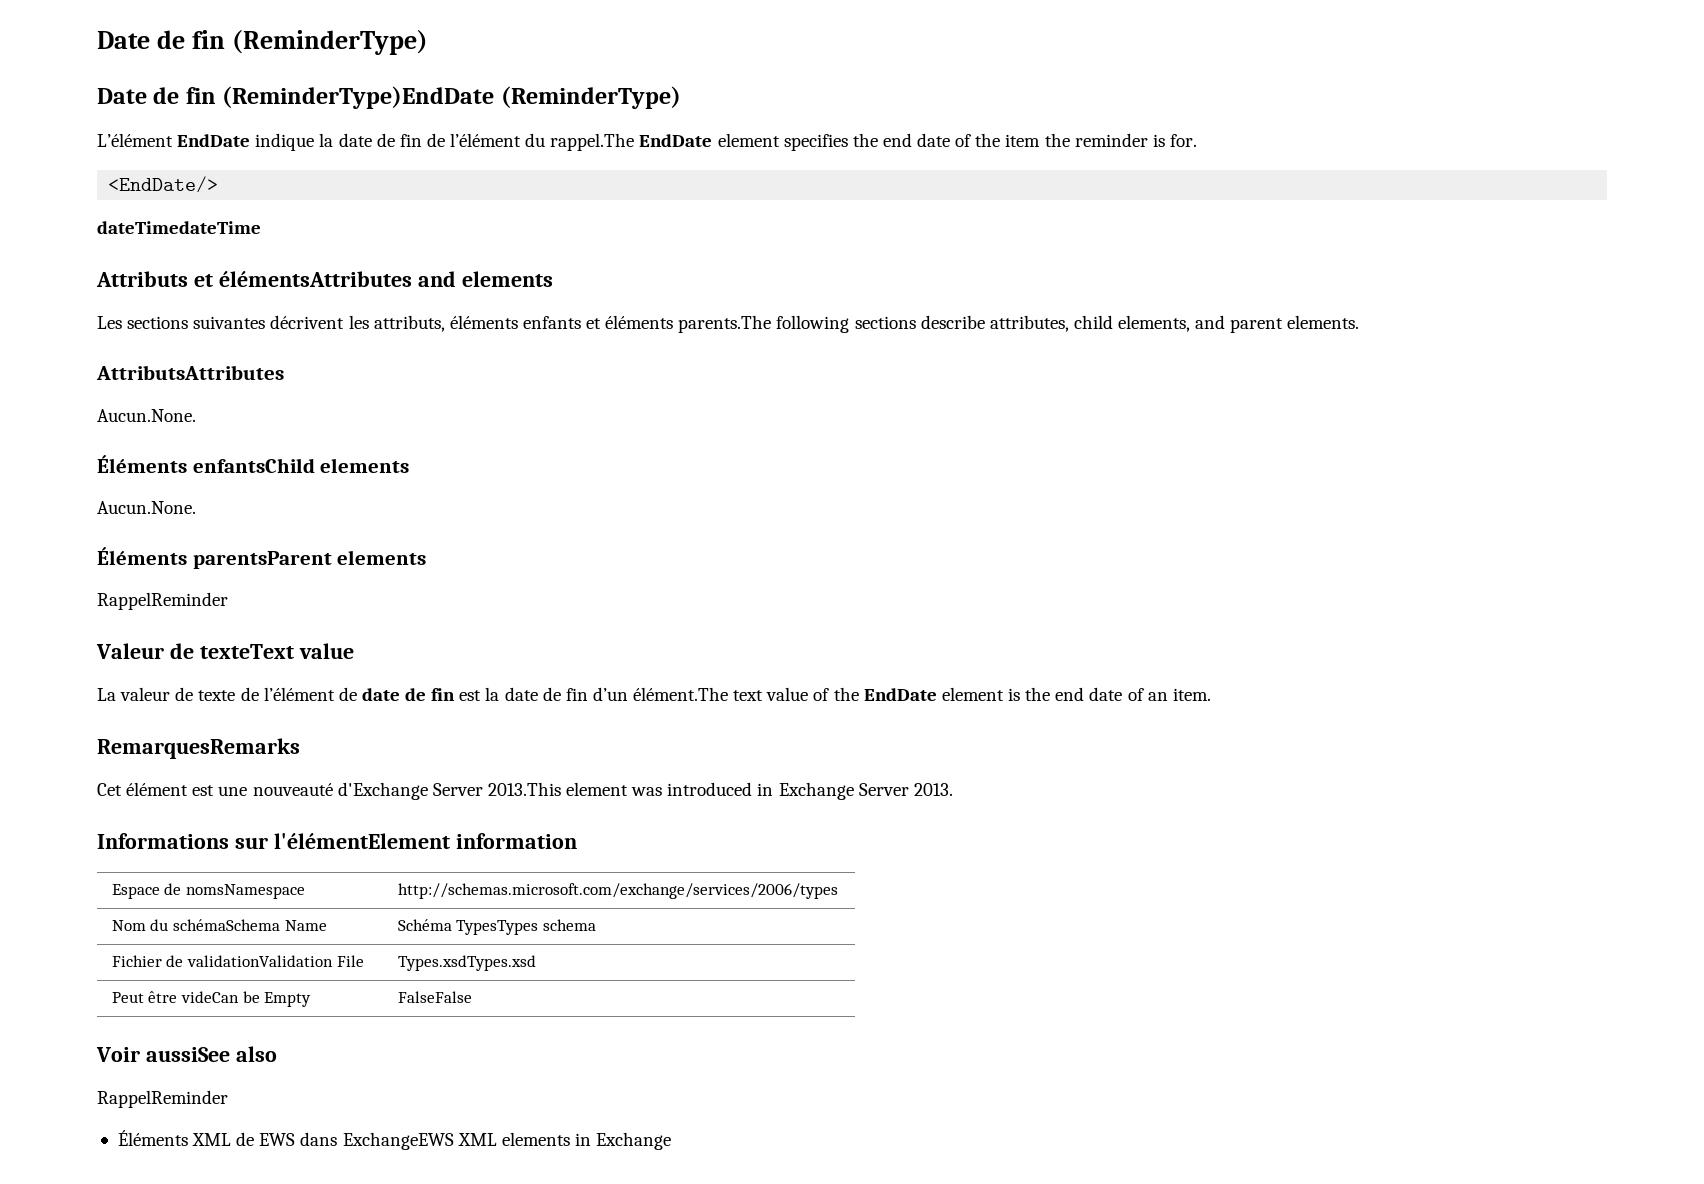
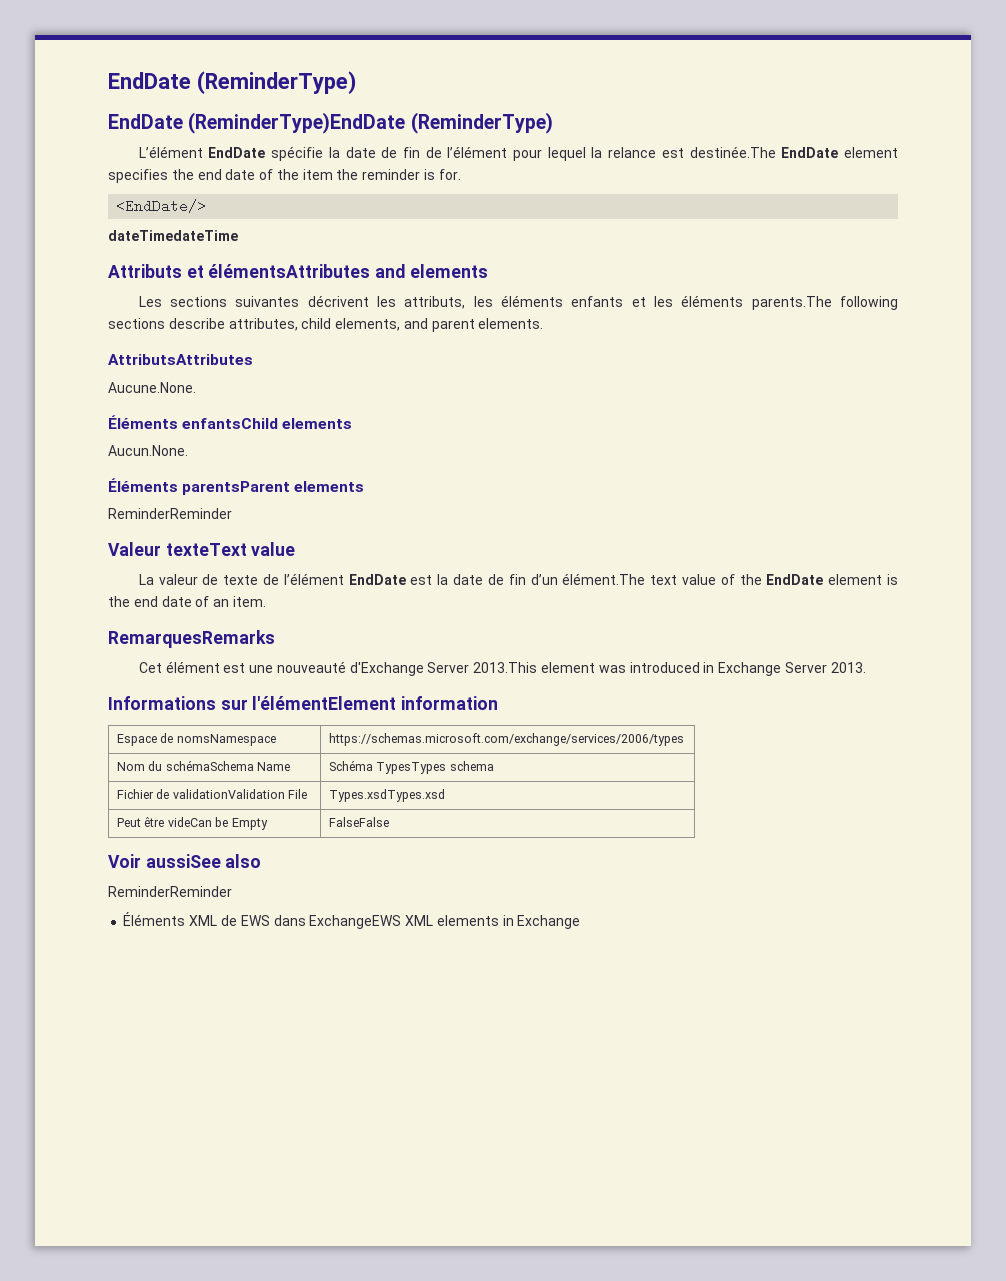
[97,30,429,55] [97,87,216,104] Date de fin (ReminderType) // Date de fin -> [108,71,356,94] [108,114,183,129] EndDate (ReminderType) // EndDate
[255,133,315,151] indique -> [271,146,324,161] spécifie
[525,133,635,151] du rappel.The -> [513,146,776,161] pour lequel la relance est destinée.The
(445, 323) none -> [473,296,493,307] les
(602, 323) none -> [654,296,674,307] les
[97,409,196,422] Aucun.None. -> [108,382,196,393] Aucune.None.
[97,592,228,610] RappelReminder -> [108,508,232,519] ReminderReminder
[169,643,194,659] de -> (161, 549) none
[338,687,456,701] de date de fin -> [348,574,406,585] EndDate
[397,883,838,899] http://schemas.microsoft.com/exchange/services/2006/types -> [329,733,685,746] https://schemas.microsoft.com/exchange/services/2006/types
[97,1090,228,1108] RappelReminder -> [108,886,232,897] ReminderReminder

